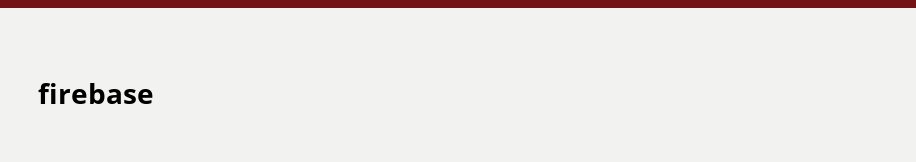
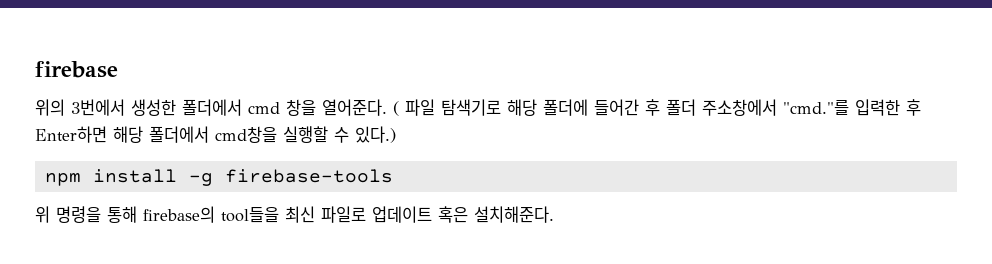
(154, 93) none -> [35,99,921,116] [35,126,396,143] [44,169,393,186] [35,206,554,223] // 위의 3번에서 생성한 폴더에서 cmd 창을 열어준다. ( 파일 탐색기로 해당 폴더에 들어간 후 폴더 주소창에서 "cmd."를 입력한 후 Enter하면 해당 폴더에서 cmd창을 실행할 수 있다.) // npm install -g firebase-tools // 위 명령을 통해 firebase의 tool들을 최신 파일로 업데이트 혹은 설치해준다.

